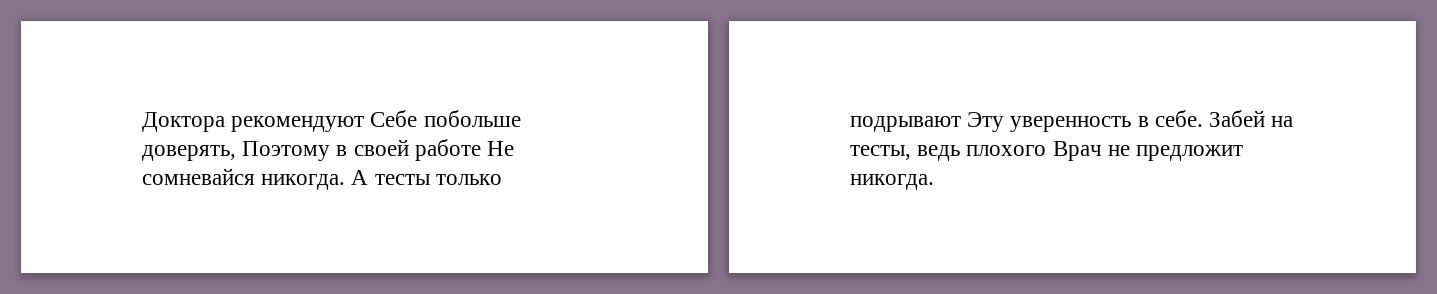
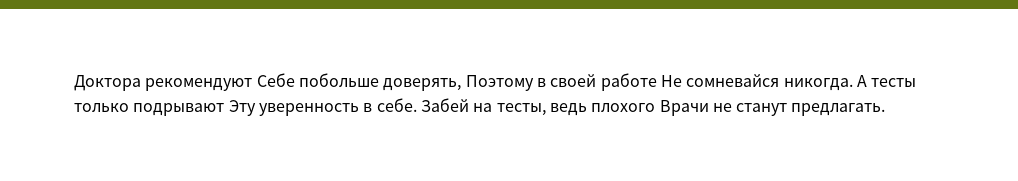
[1052,141,1244,161] [850,174,934,190] Врач не предложит никогда. -> [659,100,886,116] Врачи не станут предлагать.

